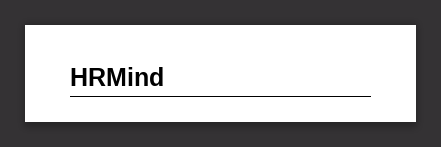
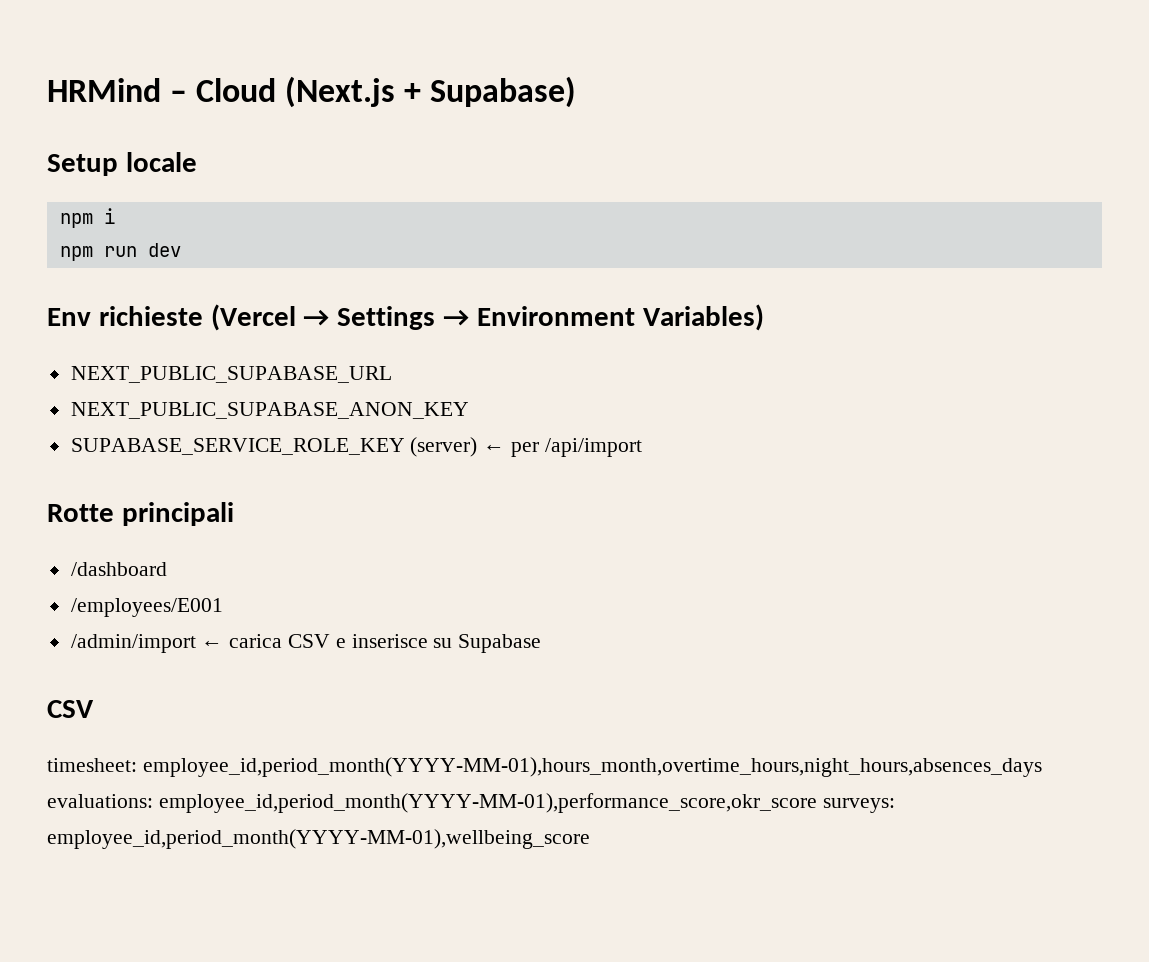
(164, 76) none -> [170,76,577,108] [47,152,197,176] [59,208,115,228] [59,243,181,261] [47,304,764,331] [70,366,392,383] [70,402,469,419] [70,437,642,457] [47,502,234,526] [70,562,167,576] [70,598,223,617] [70,634,542,653] [47,700,94,718] [47,757,1042,777] [47,793,895,813] [47,829,590,849] – Cloud (Next.js + Supabase) // Setup locale // npm i // npm run dev // Env richieste (Vercel → Settings → Environment Variables) // NEXT_PUBLIC_SUPABASE_URL // NEXT_PUBLIC_SUPABASE_ANON_KEY // SUPABASE_SERVICE_ROLE_KEY (server) ← per /api/import // Rotte principali // /dashboard // /employees/E001 // /admin/import ← carica CSV e inserisce su Supabase // CSV // timesheet: employee_id,period_month(YYYY-MM-01),hours_month,overtime_hours,night_hours,absences_days evaluations: employee_id,period_month(YYYY-MM-01),performance_score,okr_score surveys: employee_id,period_month(YYYY-MM-01),wellbeing_score

